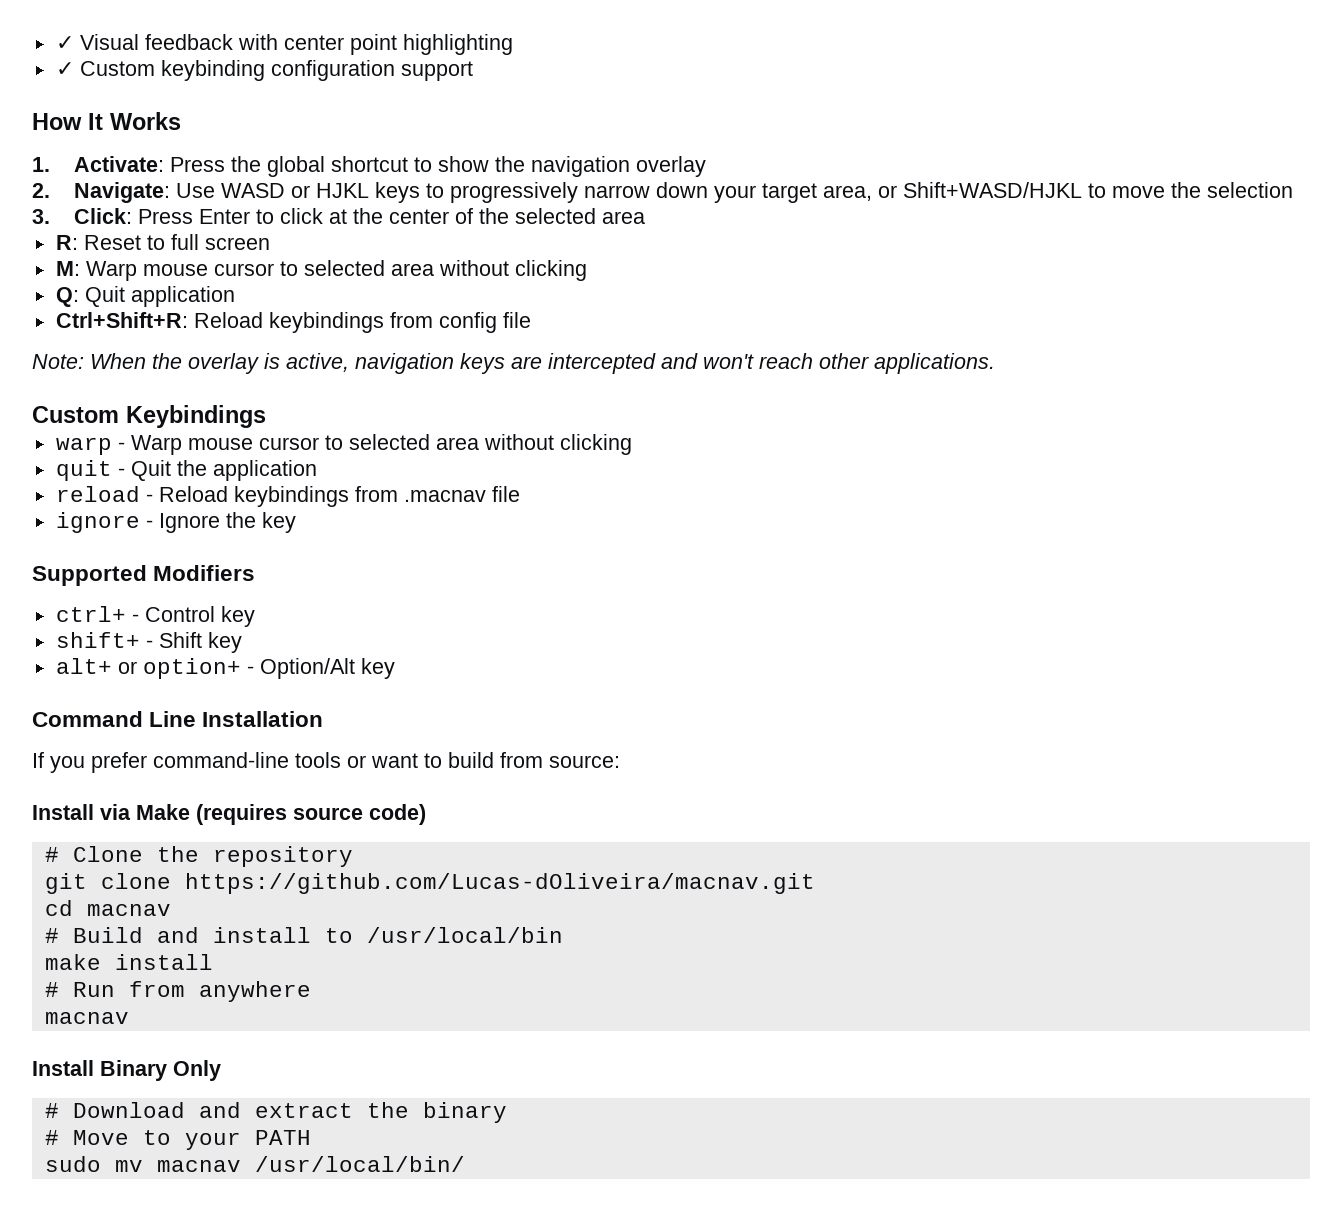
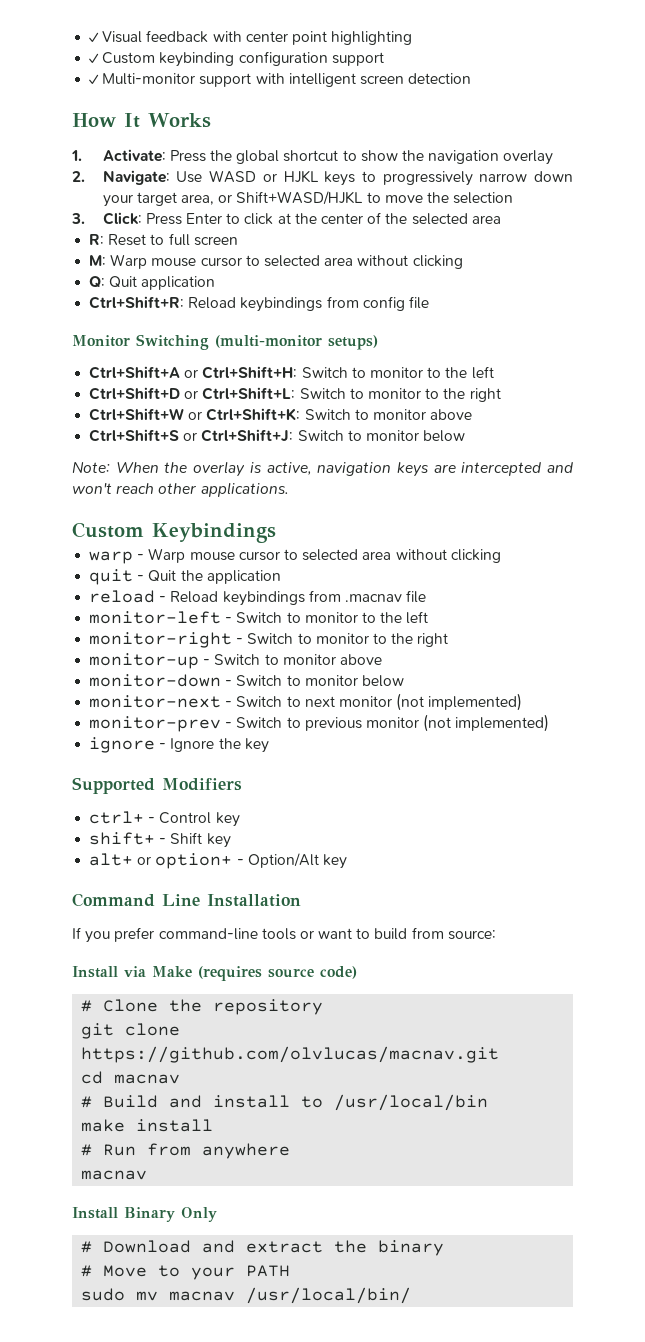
(473, 71) none -> [89,73,472,87] // ✓ Multi-monitor support with intelligent screen detection
(531, 320) none -> [72,334,378,350] [89,366,494,379] [89,387,501,402] [89,408,473,421] [89,429,466,442] // Monitor Switching (multi-monitor setups) // Ctrl+Shift+A or Ctrl+Shift+H: Switch to monitor to the left // Ctrl+Shift+D or Ctrl+Shift+L: Switch to monitor to the right // Ctrl+Shift+W or Ctrl+Shift+K: Switch to monitor above // Ctrl+Shift+S or Ctrl+Shift+J: Switch to monitor below
(520, 494) none -> [89,611,429,624] [89,632,449,648] [89,653,382,669] [89,674,404,687] [89,693,523,711] [89,714,550,732] // monitor-left - Switch to monitor to the left // monitor-right - Switch to monitor to the right // monitor-up - Switch to monitor above // monitor-down - Switch to monitor below // monitor-next - Switch to next monitor (not implemented) // monitor-prev - Switch to previous monitor (not implemented)
[184,873,815,894] https://github.com/Lucas-dOliveira/macnav.git -> [81,1046,500,1063] https://github.com/olvlucas/macnav.git

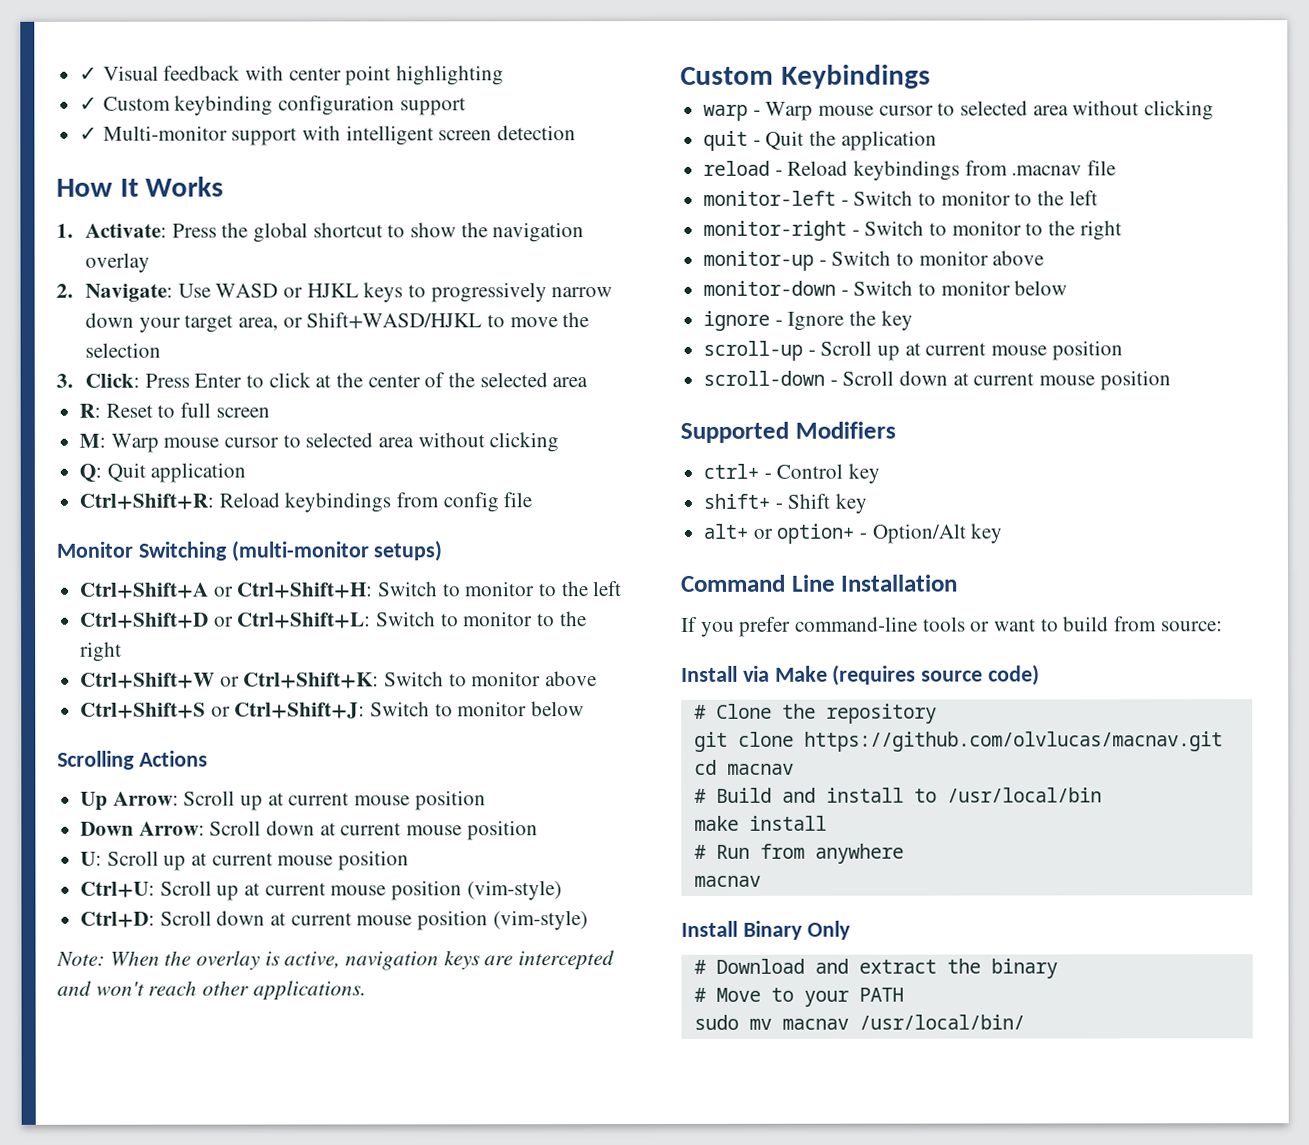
(466, 436) none -> [57,750,208,770] [80,790,486,811] [80,820,538,841] [80,850,410,871] [80,880,562,901] [80,910,588,931] // Scrolling Actions // Up Arrow: Scroll up at current mouse position // Down Arrow: Scroll down at current mouse position // U: Scroll up at current mouse position // Ctrl+U: Scroll up at current mouse position (vim-style) // Ctrl+D: Scroll down at current mouse position (vim-style)
[89,693,523,711] [89,714,550,732] // monitor-next - Switch to next monitor (not implemented) // monitor-prev - Switch to previous monitor (not implemented) -> (1068, 288) none
(269, 745) none -> [703,340,1123,361] [703,370,1171,391] // scroll-up - Scroll up at current mouse position // scroll-down - Scroll down at current mouse position

